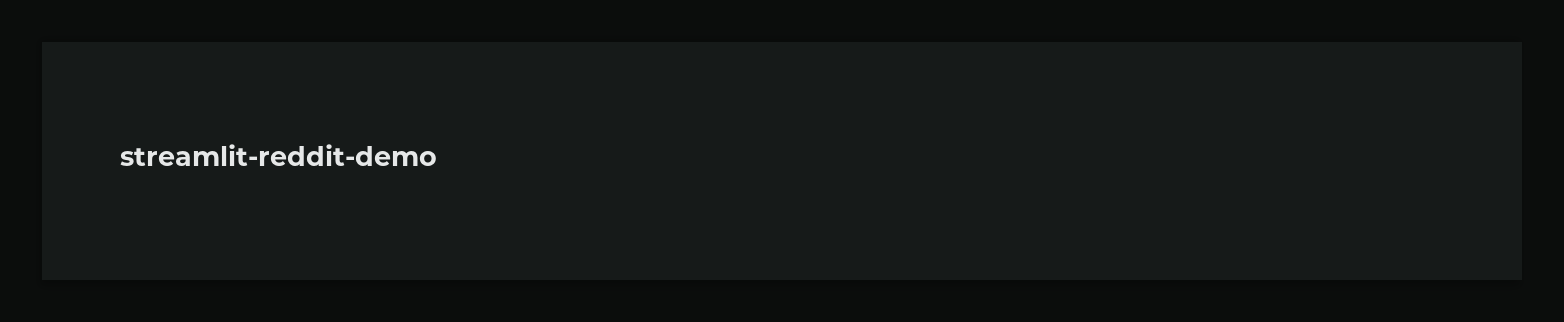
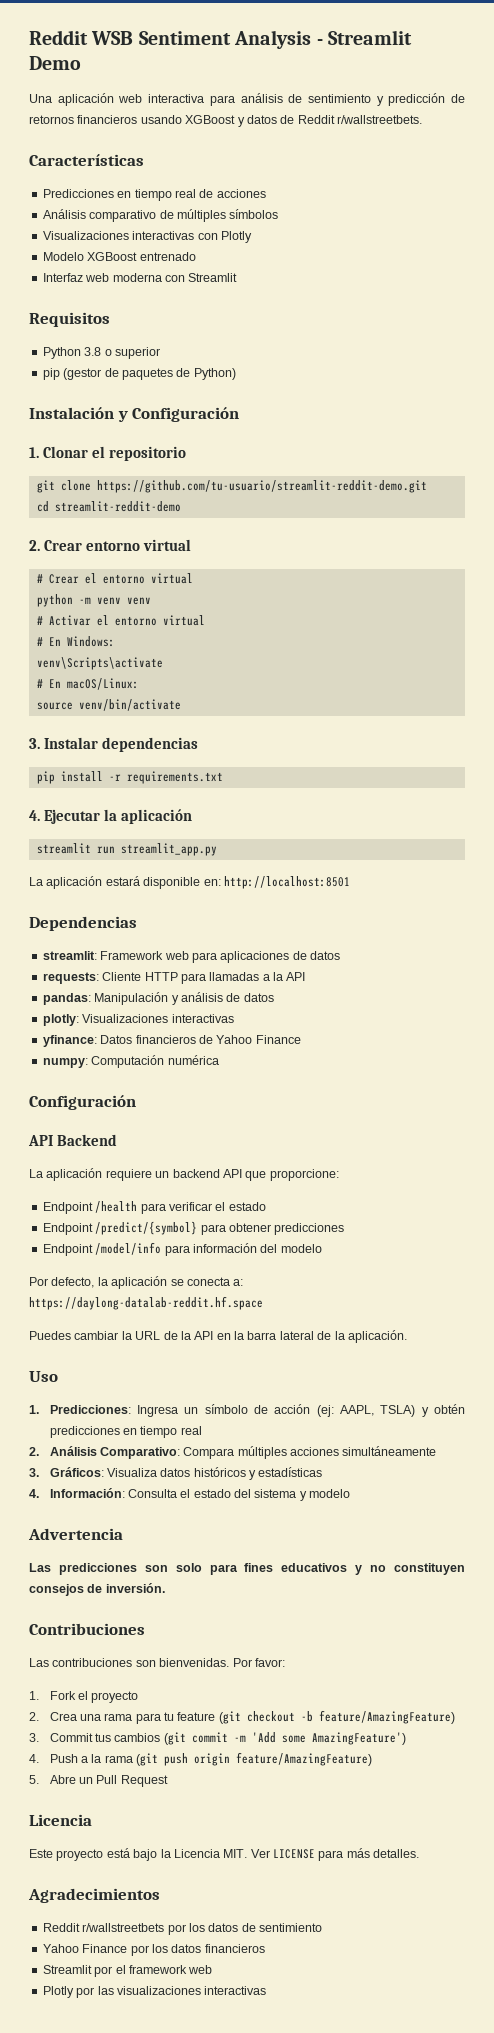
[120,144,437,166] streamlit-reddit-demo -> [29,30,412,49] [29,56,81,70] [29,93,465,106] [29,115,422,127] [29,154,144,166] [42,189,266,201] [42,209,279,222] [42,231,252,243] [42,252,196,261] [42,273,238,282] [29,312,110,327] [42,347,160,359] [42,368,236,380] [29,407,240,422] [29,446,186,461] [36,480,427,493] [36,501,181,512] [29,539,191,551] [36,573,193,584] [36,594,151,607] [36,615,205,626] [36,636,115,647] [36,657,163,670] [36,678,139,690] [36,699,181,711] [29,737,198,752] [36,771,223,784] [29,809,192,824] [36,843,217,856] [29,876,350,889] [29,916,137,931] [42,951,340,963] [42,972,306,984] [42,992,274,1005] [42,1014,234,1026] [42,1035,301,1047] [42,1055,219,1068] [29,1095,136,1110] [28,1134,117,1146] [29,1168,339,1181] [42,1201,266,1214] [42,1221,345,1235] [42,1242,322,1256] [29,1276,244,1289] [29,1296,263,1310] [29,1330,407,1343] [29,1371,58,1382] [29,1404,466,1417] [49,1426,202,1438] [29,1446,437,1459] [29,1467,323,1480] [29,1488,351,1501] [28,1528,123,1540] [29,1563,466,1575] [29,1583,165,1596] [29,1623,145,1635] [29,1658,285,1667] [29,1691,139,1703] [29,1710,455,1724] [29,1732,406,1745] [29,1752,373,1766] [29,1775,168,1787] [29,1814,92,1826] [29,1848,420,1861] [28,1888,160,1903] [42,1923,322,1935] [42,1944,265,1956] [42,1965,213,1977] [42,1986,267,1998] Reddit WSB Sentiment Analysis - Streamlit Demo // Una aplicación web interactiva para análisis de sentimiento y predicción de retornos financieros usando XGBoost y datos de Reddit r/wallstreetbets. // Características // Predicciones en tiempo real de acciones // Análisis comparativo de múltiples símbolos // Visualizaciones interactivas con Plotly // Modelo XGBoost entrenado // Interfaz web moderna con Streamlit // Requisitos // Python 3.8 o superior // pip (gestor de paquetes de Python) // Instalación y Configuración // 1. Clonar el repositorio // git clone https://github.com/tu-usuario/streamlit-reddit-demo.git // cd streamlit-reddit-demo // 2. Crear entorno virtual // # Crear el entorno virtual // python -m venv venv // # Activar el entorno virtual // # En Windows: // venv\Scripts\activate // # En macOS/Linux: // source venv/bin/activate // 3. Instalar dependencias // pip install -r requirements.txt // 4. Ejecutar la aplicación // streamlit run streamlit_app.py // La aplicación estará disponible en: http://localhost:8501 // Dependencias // streamlit: Framework web para aplicaciones de datos // requests: Cliente HTTP para llamadas a la API // pandas: Manipulación y análisis de datos // plotly: Visualizaciones interactivas // yfinance: Datos financieros de Yahoo Finance // numpy: Computación numérica // Configuración // API Backend // La aplicación requiere un backend API que proporcione: // Endpoint /health para verificar el estado // Endpoint /predict/{symbol} para obtener predicciones // Endpoint /model/info para información del modelo // Por defecto, la aplicación se conecta a: https://daylong-datalab-reddit.hf.space // Puedes cambiar la URL de la API en la barra lateral de la aplicación. // Uso // 1. Predicciones: Ingresa un símbolo de acción (ej: AAPL, TSLA) y obtén predicciones en tiempo real // 2. Análisis Comparativo: Compara múltiples acciones simultáneamente // 3. Gráficos: Visualiza datos históricos y estadísticas // 4. Información: Consulta el estado del sistema y modelo // Advertencia // Las predicciones son solo para fines educativos y no constituyen consejos de inversión. // Contribuciones // Las contribuciones son bienvenidas. Por favor: // 1. Fork el proyecto // 2. Crea una rama para tu feature (git checkout -b feature/AmazingFeature) // 3. Commit tus cambios (git commit -m 'Add some AmazingFeature') // 4. Push a la rama (git push origin feature/AmazingFeature) // 5. Abre un Pull Request // Licencia // Este proyecto está bajo la Licencia MIT. Ver LICENSE para más detalles. // Agradecimientos // Reddit r/wallstreetbets por los datos de sentimiento // Yahoo Finance por los datos financieros // Streamlit por el framework web // Plotly por las visualizaciones interactivas

